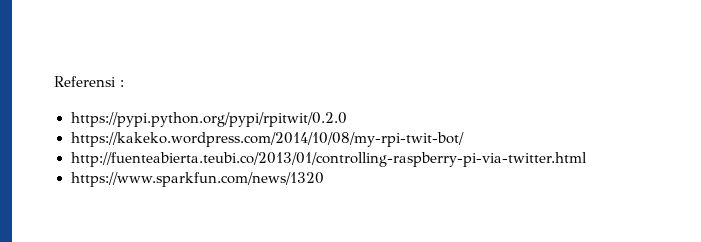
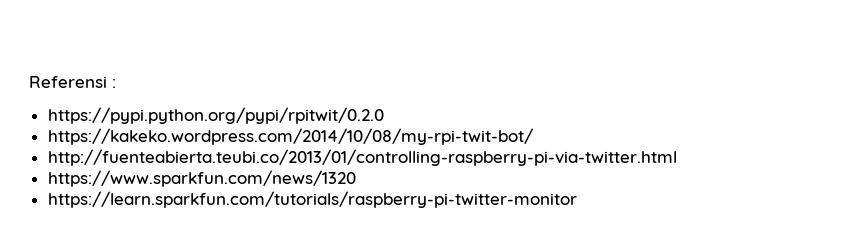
(325, 179) none -> [47,191,577,208] // https://learn.sparkfun.com/tutorials/raspberry-pi-twitter-monitor

